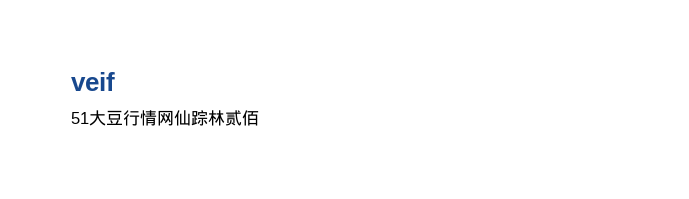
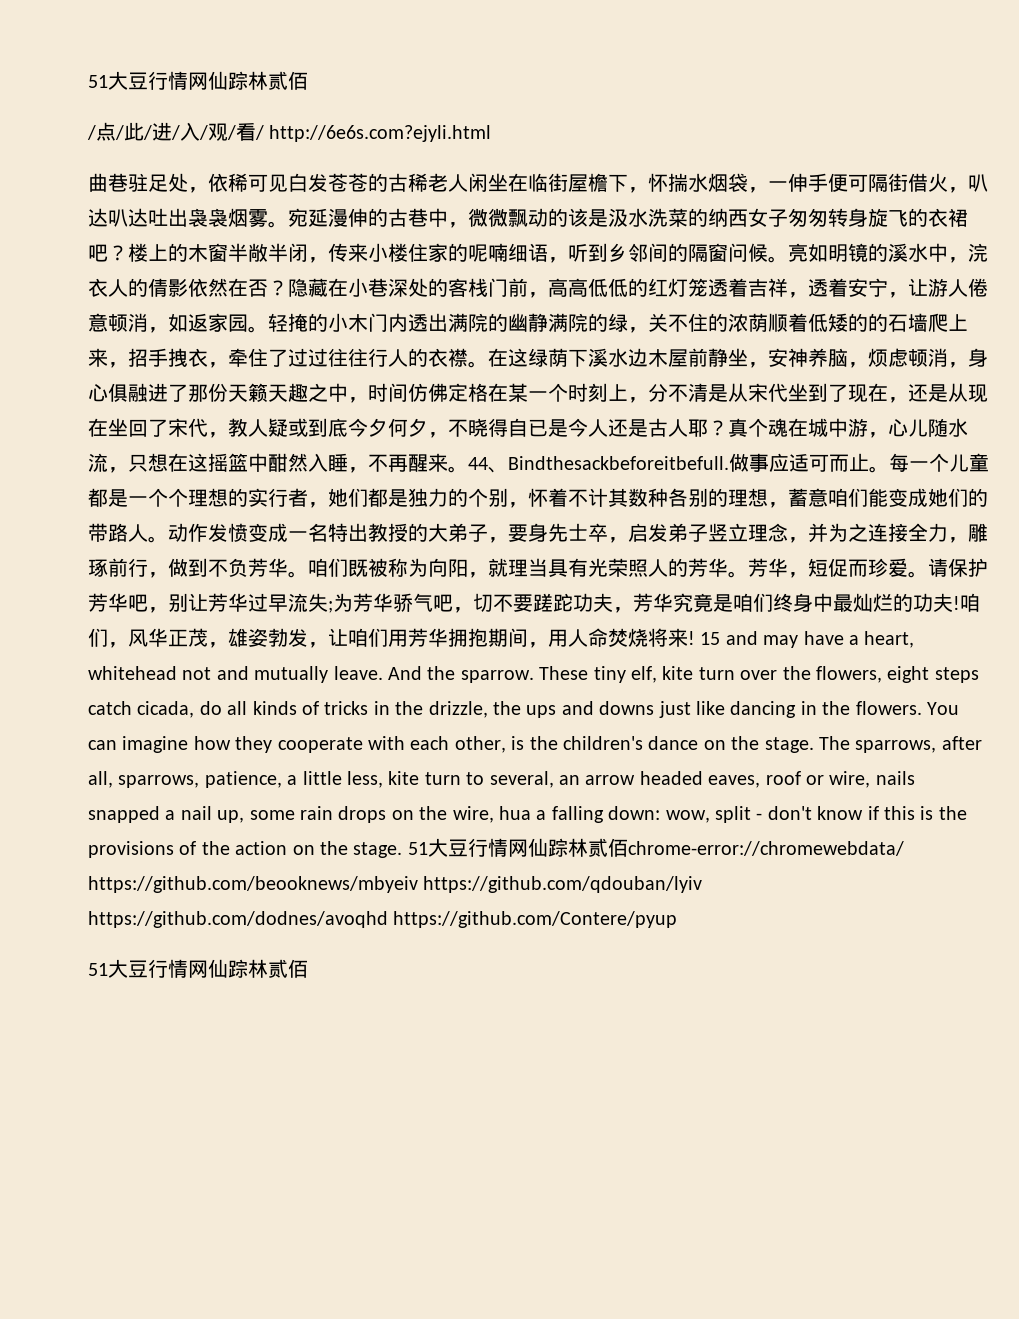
[71,72,115,91] veif -> [88,71,308,90] [87,122,492,142] [88,173,988,193] [88,208,968,228] [88,243,988,263] [88,278,988,298] [88,313,968,333] [88,348,988,368] [88,383,988,403] [88,418,968,438] [88,453,989,473] [88,488,988,508] [88,523,988,543] [88,558,988,578] [88,593,980,613] [88,628,915,648] [88,666,979,683] [88,701,959,718] [88,736,982,753] [88,771,915,788] [88,806,967,823] [88,838,904,858] [88,876,703,893] [88,911,678,928] 51大豆行情网仙踪林贰佰 // /点/此/进/入/观/看/ http://6e6s.com?ejyli.html // 曲巷驻足处，依稀可见白发苍苍的古稀老人闲坐在临街屋檐下，怀揣水烟袋，一伸手便可隔街借火，叭达叭达吐出袅袅烟雾。宛延漫伸的古巷中，微微飘动的该是汲水洗菜的纳西女子匆匆转身旋飞的衣裙吧？楼上的木窗半敞半闭，传来小楼住家的呢喃细语，听到乡邻间的隔窗问候。亮如明镜的溪水中，浣衣人的倩影依然在否？隐藏在小巷深处的客栈门前，高高低低的红灯笼透着吉祥，透着安宁，让游人倦意顿消，如返家园。轻掩的小木门内透出满院的幽静满院的绿，关不住的浓荫顺着低矮的的石墙爬上来，招手拽衣，牵住了过过往往行人的衣襟。在这绿荫下溪水边木屋前静坐，安神养脑，烦虑顿消，身心俱融进了那份天籁天趣之中，时间仿佛定格在某一个时刻上，分不清是从宋代坐到了现在，还是从现在坐回了宋代，教人疑或到底今夕何夕，不晓得自已是今人还是古人耶？真个魂在城中游，心儿随水流，只想在这摇篮中酣然入睡，不再醒来。44、Bindthesackbeforeitbefull.做事应适可而止。每一个儿童都是一个个理想的实行者，她们都是独力的个别，怀着不计其数种各别的理想，蓄意咱们能变成她们的带路人。动作发愤变成一名特出教授的大弟子，要身先士卒，启发弟子竖立理念，并为之连接全力，雕琢前行，做到不负芳华。咱们既被称为向阳，就理当具有光荣照人的芳华。芳华，短促而珍爱。请保护芳华吧，别让芳华过早流失;为芳华骄气吧，切不要蹉跎功夫，芳华究竟是咱们终身中最灿烂的功夫!咱们，风华正茂，雄姿勃发，让咱们用芳华拥抱期间，用人命焚烧将来! 15 and may have a heart, whitehead not and mutually leave. And the sparrow. These tiny elf, kite turn over the flowers, eight steps catch cicada, do all kinds of tricks in the drizzle, the ups and downs just like dancing in the flowers. You can imagine how they cooperate with each other, is the children's dance on the stage. The sparrows, after all, sparrows, patience, a little less, kite turn to several, an arrow headed eaves, roof or wire, nails snapped a nail up, some rain drops on the wire, hua a falling down: wow, split - don't know if this is the provisions of the action on the stage. 51大豆行情网仙踪林贰佰chrome-error://chromewebdata/ https://github.com/beooknews/mbyeiv https://github.com/qdouban/lyiv https://github.com/dodnes/avoqhd https://github.com/Contere/pyup

